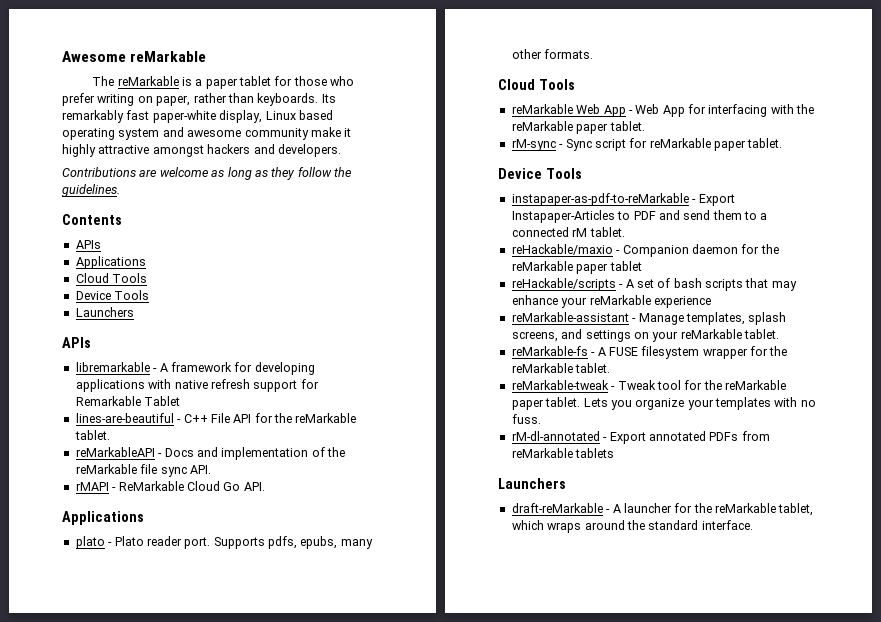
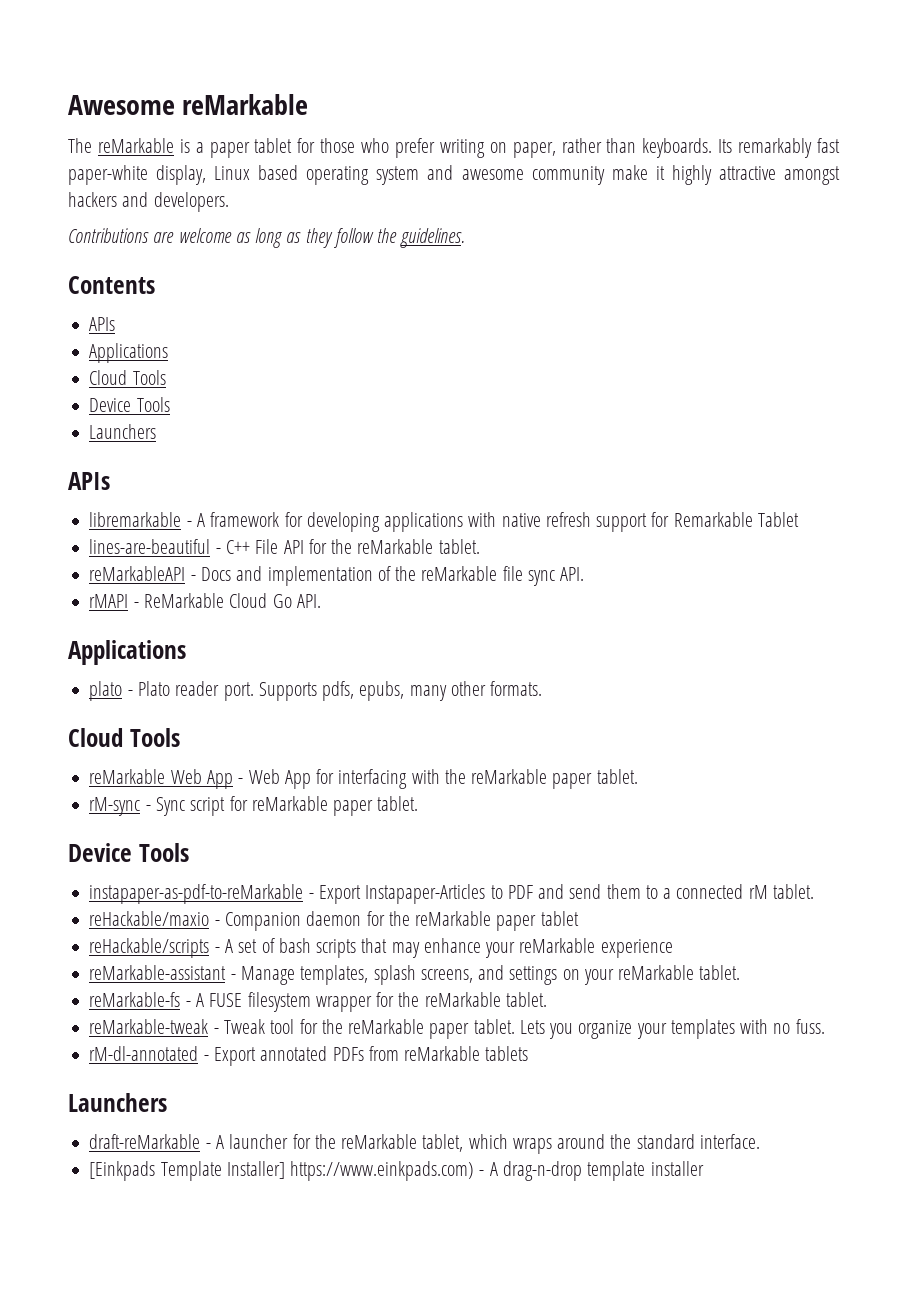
(753, 525) none -> [89,1161,704,1181] // [Einkpads Template Installer] https://www.einkpads.com) - A drag-n-drop template installer

